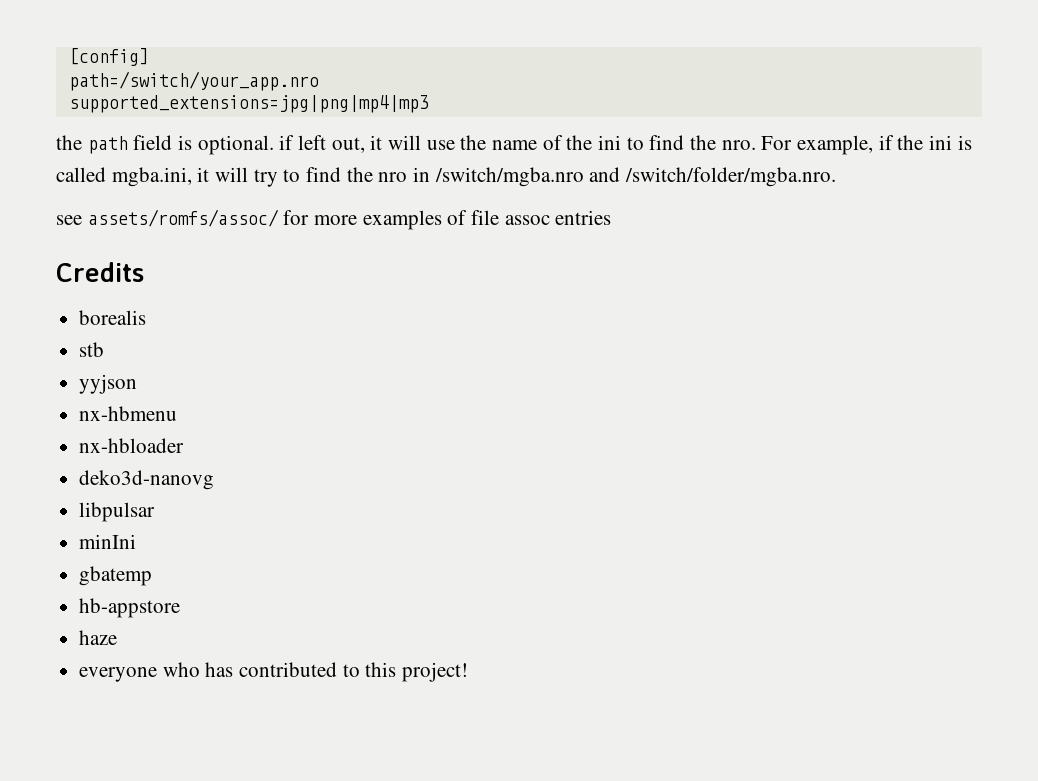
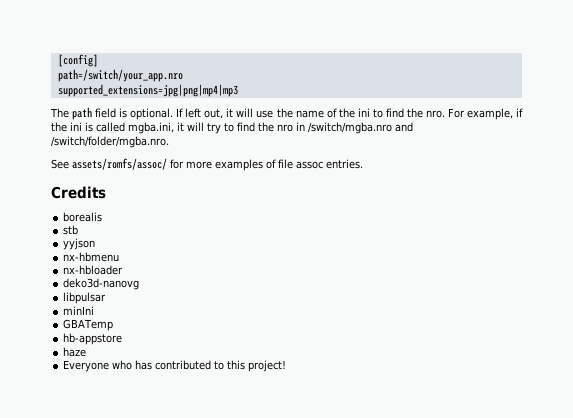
[56,135,82,150] the -> [50,108,69,118] The
[279,135,295,150] if -> [176,108,184,117] If
[56,215,82,225] see -> [51,159,69,169] See
[555,210,612,225] entries -> [326,159,363,169] entries.
[79,566,153,586] gbatemp -> [63,319,114,331] GBATemp
[79,667,158,682] everyone -> [63,360,110,372] Everyone

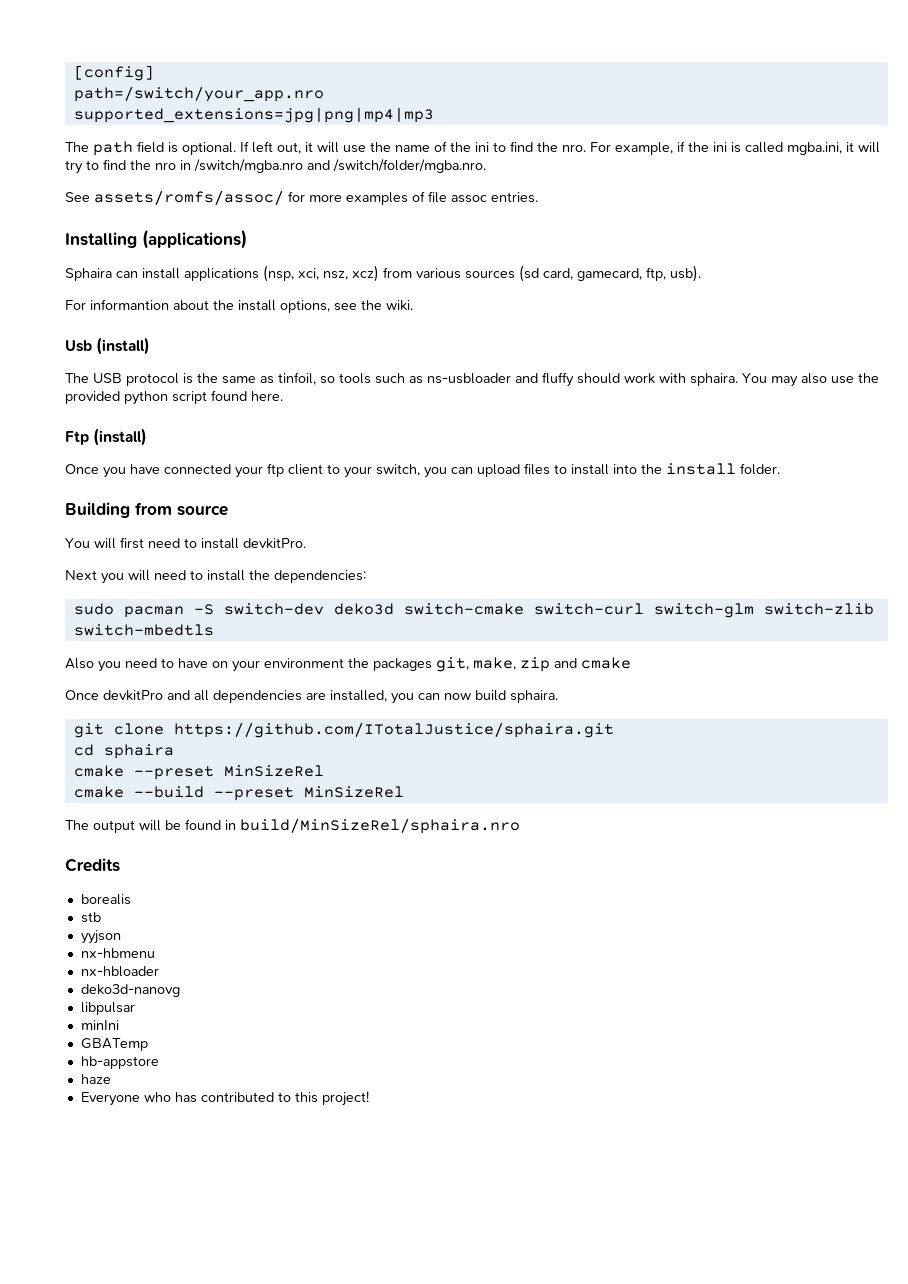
(363, 164) none -> [65,229,247,249] [65,265,701,282] [65,299,413,313] [65,337,151,355] [65,372,879,387] [65,390,283,405] [65,428,148,446] [65,463,780,478] [65,502,228,518] [65,537,306,549] [65,570,366,584] [73,603,874,618] [73,624,214,636] [65,657,631,672] [65,690,558,704] [73,722,614,738] [73,744,174,759] [73,765,324,780] [73,786,404,801] [65,818,520,834] // Installing (applications) // Sphaira can install applications (nsp, xci, nsz, xcz) from various sources (sd card, gamecard, ftp, usb). // For informantion about the install options, see the wiki. // Usb (install) // The USB protocol is the same as tinfoil, so tools such as ns-usbloader and fluffy should work with sphaira. You may also use the provided python script found here. // Ftp (install) // Once you have connected your ftp client to your switch, you can upload files to install into the install folder. // Building from source // You will first need to install devkitPro. // Next you will need to install the dependencies: // sudo pacman -S switch-dev deko3d switch-cmake switch-curl switch-glm switch-zlib switch-mbedtls // Also you need to have on your environment the packages git, make, zip and cmake // Once devkitPro and all dependencies are installed, you can now build sphaira. // git clone https://github.com/ITotalJustice/sphaira.git // cd sphaira // cmake --preset MinSizeRel // cmake --build --preset MinSizeRel // The output will be found in build/MinSizeRel/sphaira.nro

